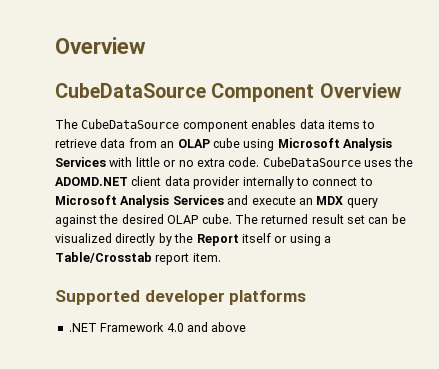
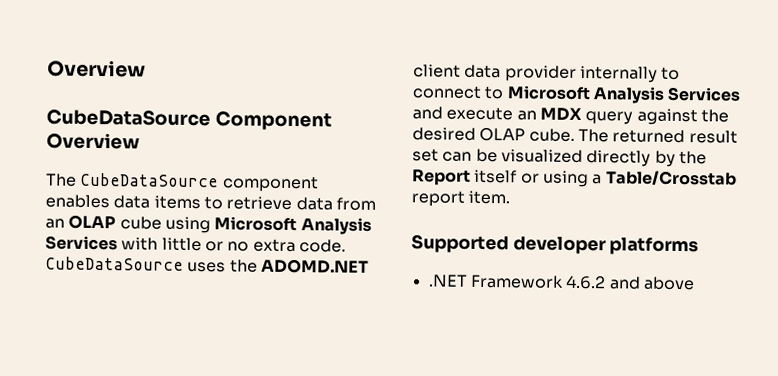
[166,323,184,332] 4.0 -> [565,275,607,290] 4.6.2

